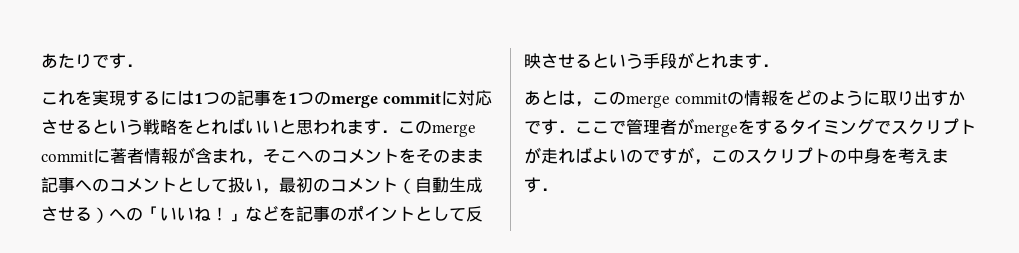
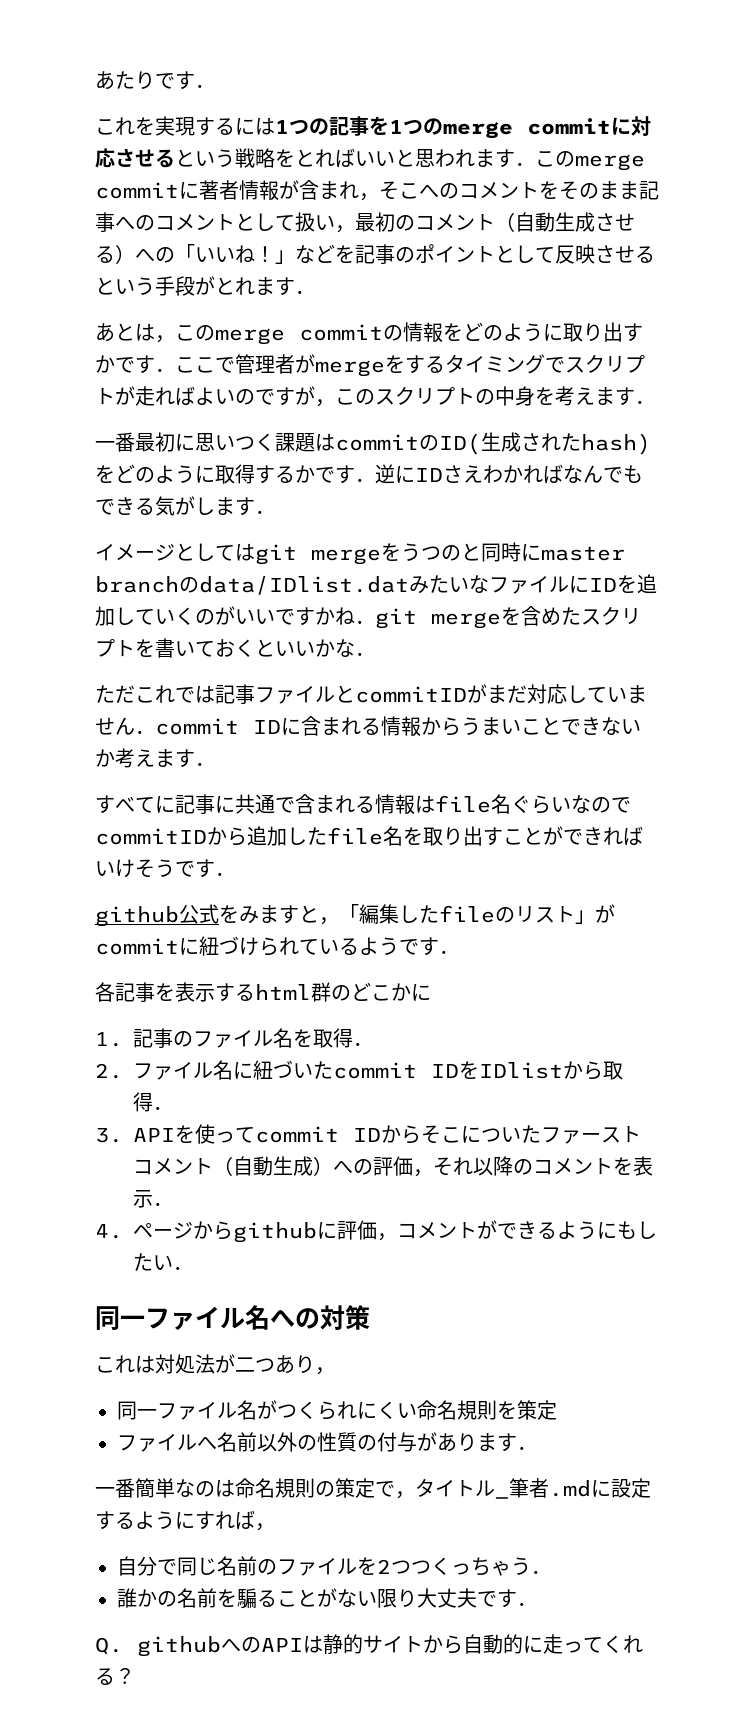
(558, 189) none -> [95,432,651,455] [95,464,643,484] [95,496,275,516] [95,542,625,565] [95,574,657,595] [95,606,641,629] [95,638,375,658] [95,684,647,704] [95,716,641,737] [95,748,215,768] [95,794,631,815] [95,826,643,846] [95,859,235,878] [95,904,615,927] [95,936,459,956] [95,982,431,1002] [95,1028,373,1048] [95,1060,623,1080] [133,1092,173,1112] [95,1124,641,1144] [133,1156,653,1177] [133,1190,173,1208] [95,1220,657,1243] [133,1253,193,1271] [95,1305,370,1330] [95,1354,335,1375] [117,1400,557,1420] [117,1432,537,1452] [95,1478,495,1499] [495,1478,651,1499] [95,1510,275,1531] [117,1556,551,1576] [117,1588,537,1609] [95,1634,643,1657] [95,1668,135,1685] // 一番最初に思いつく課題はcommitのID(生成されたhash)をどのように取得するかです．逆にIDさえわかればなんでもできる気がします． // イメージとしてはgit mergeをうつのと同時にmaster branchのdata/IDlist.datみたいなファイルにIDを追加していくのがいいですかね．git mergeを含めたスクリプトを書いておくといいかな． // ただこれでは記事ファイルとcommitIDがまだ対応していません．commit IDに含まれる情報からうまいことできないか考えます． // すべてに記事に共通で含まれる情報はfile名ぐらいなのでcommitIDから追加したfile名を取り出すことができればいけそうです． // github公式をみますと，「編集したfileのリスト」がcommitに紐づけられているようです． // 各記事を表示するhtml群のどこかに // 1.記事のファイル名を取得． // 2.ファイル名に紐づいたcommit IDをIDlistから取得． // 3. APIを使ってcommit IDからそこについたファーストコメント（自動生成）への評価，それ以降のコメントを表示． // 4.ページからgithubに評価，コメントができるようにもしたい． // 同一ファイル名への対策 // これは対処法が二つあり， // 同一ファイル名がつくられにくい命名規則を策定 // ファイルへ名前以外の性質の付与があります． // 一番簡単なのは命名規則の策定で，タイトル_筆者.mdに設定するようにすれば， // 自分で同じ名前のファイルを2つつくっちゃう． // 誰かの名前を騙ることがない限り大丈夫です． // Q. githubへのAPIは静的サイトから自動的に走ってくれる？

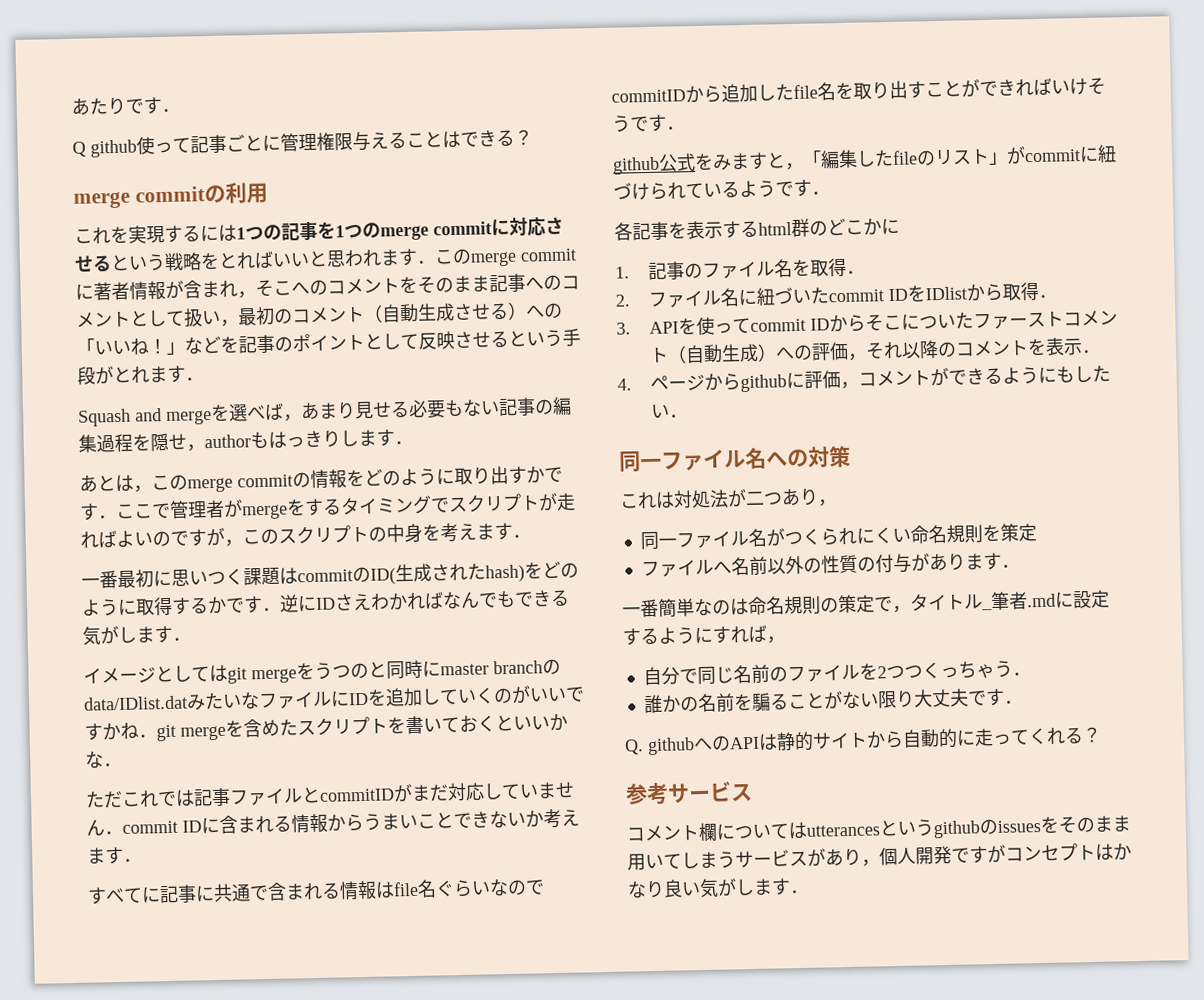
(215, 86) none -> [72,129,533,158] [73,182,268,209] // Q github使って記事ごとに管理権限与えることはできる？ // merge commitの利用
(315, 292) none -> [78,396,572,427] [78,429,413,453] // Squash and mergeを選べば，あまり見せる必要もない記事の編集過程を隠せ，authorもはっきりします．
(135, 1676) none -> [625,781,753,806] [626,815,1131,842] [627,843,1132,871] [627,878,809,899] // 参考サービス // コメント欄についてはutterancesというgithubのissuesをそのまま用いてしまうサービスがあり，個人開発ですがコンセプトはかなり良い気がします．

